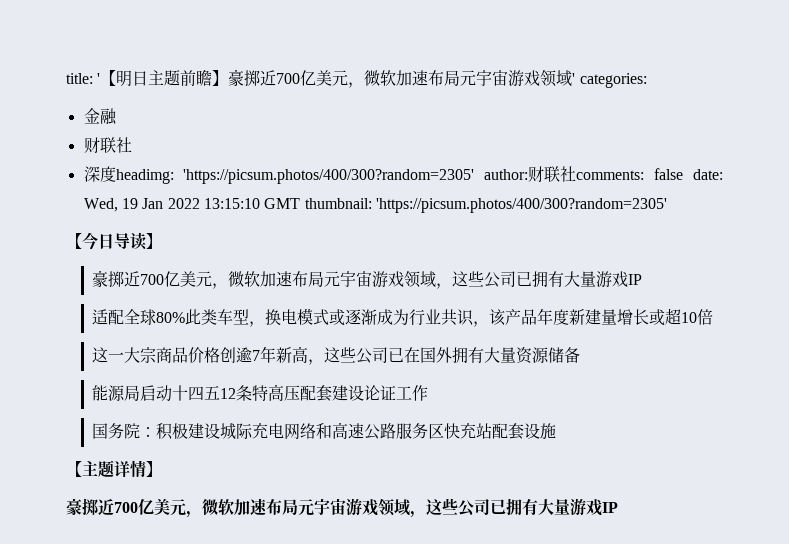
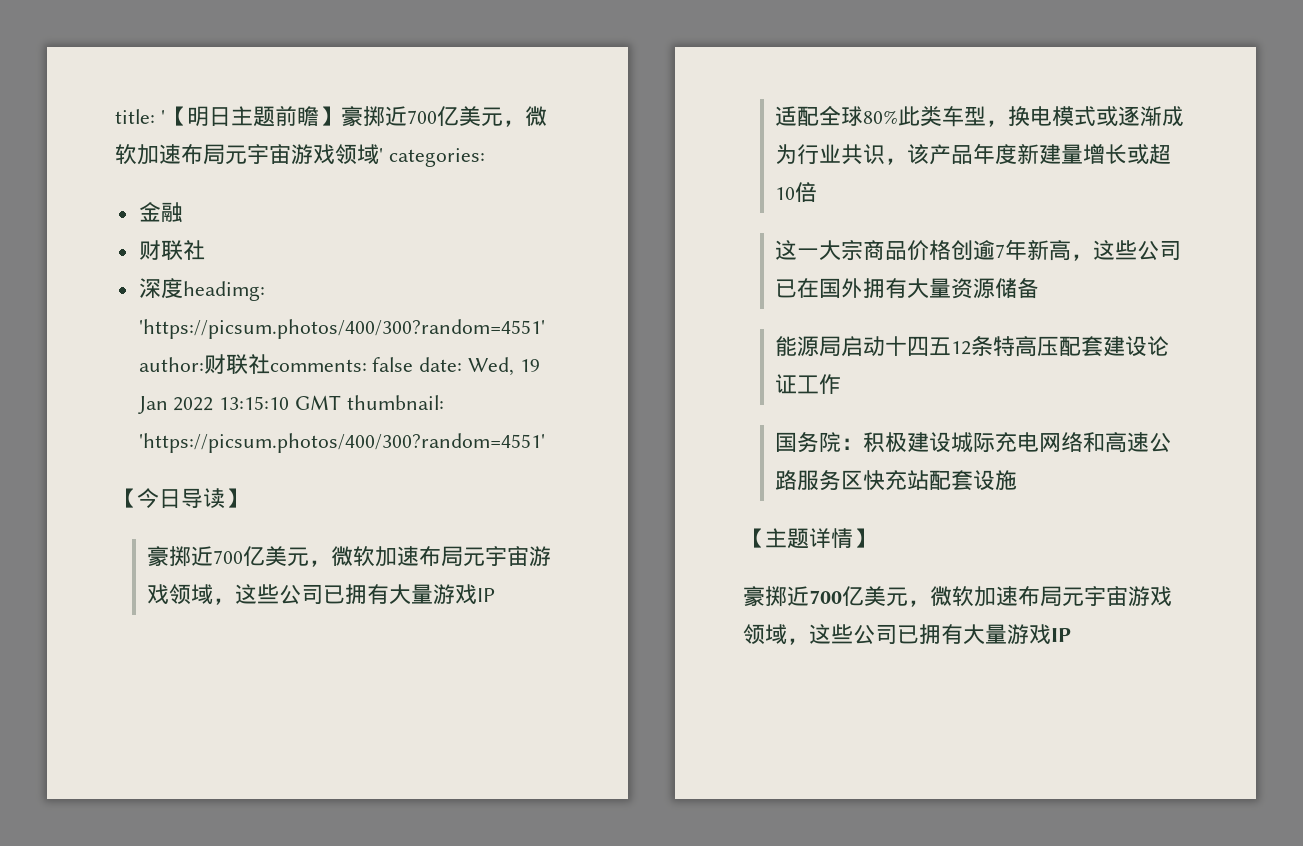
[183,169,475,184] 'https://picsum.photos/400/300?random=2305' -> [138,319,545,339] 'https://picsum.photos/400/300?random=4551'
[375,198,667,213] 'https://picsum.photos/400/300?random=2305' -> [138,433,545,453] 'https://picsum.photos/400/300?random=4551'

